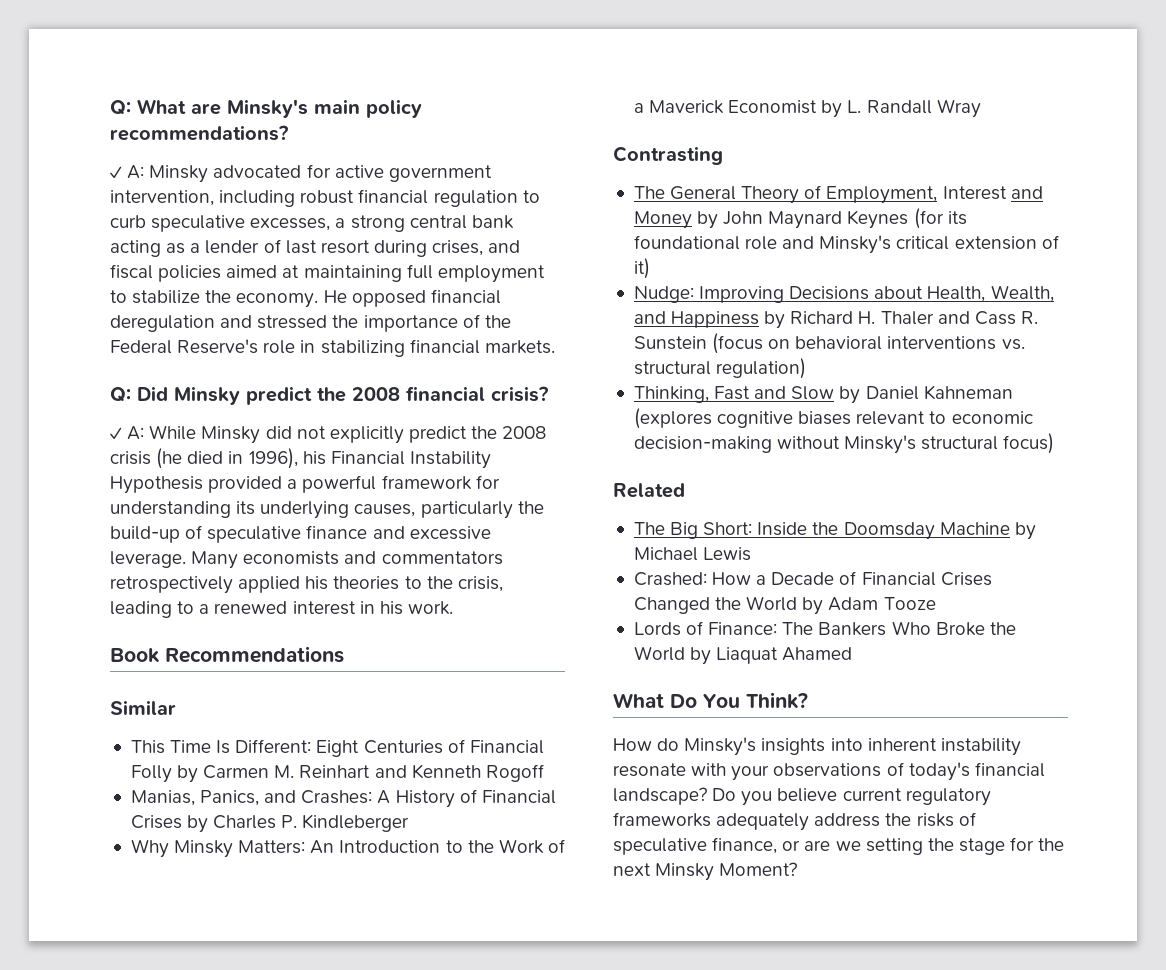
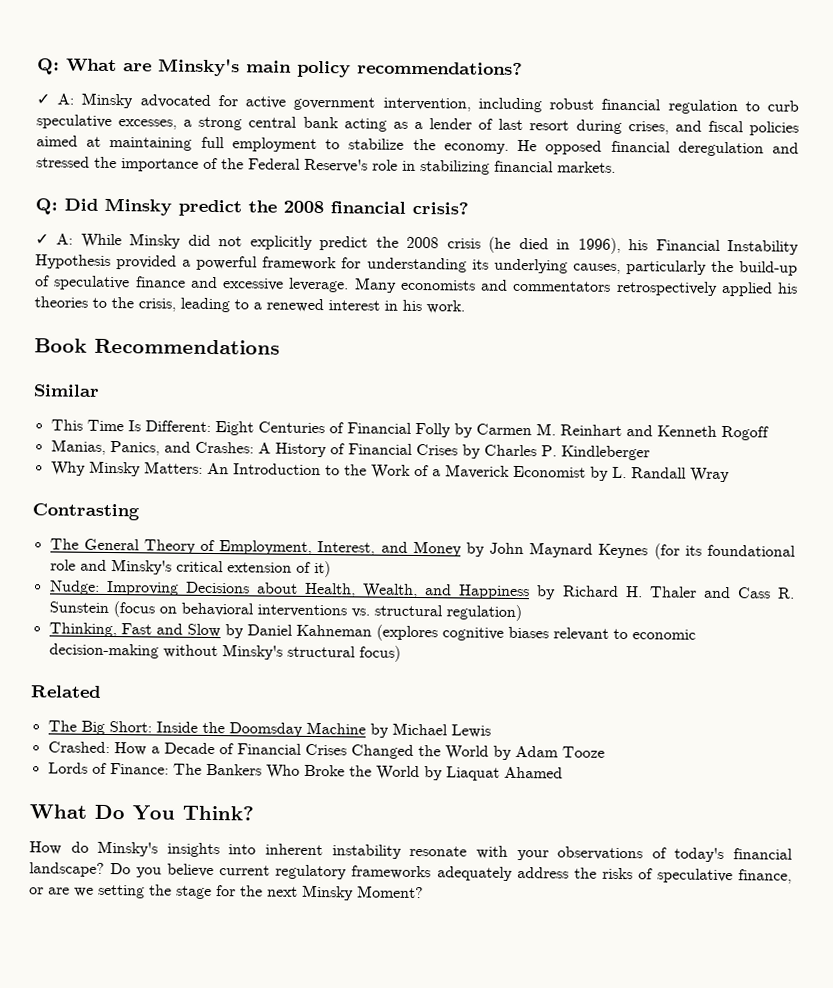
[942,186,1007,200] Interest -> [317,541,376,556] Interest,

